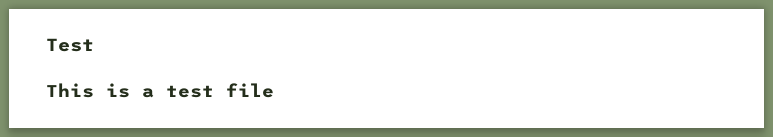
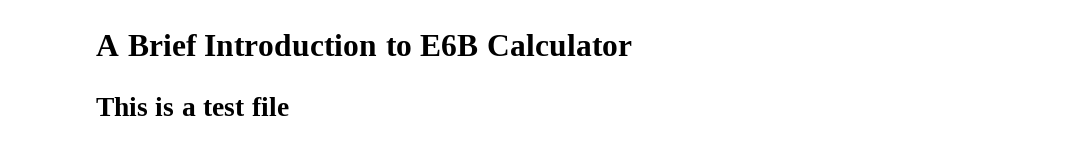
[46,38,94,52] Test -> [96,34,632,56] A Brief Introduction to E6B Calculator

